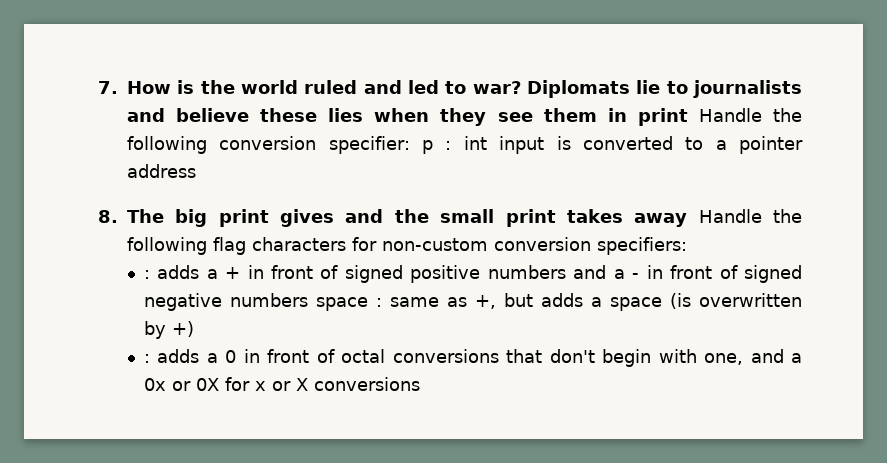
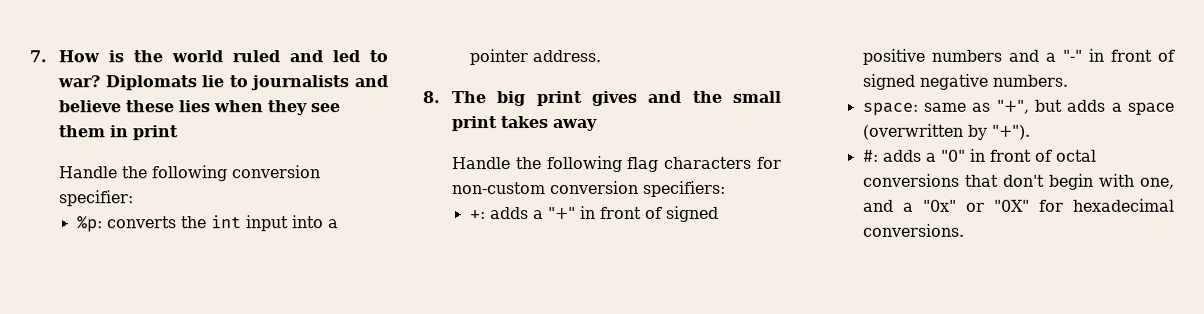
(688, 117) none -> (179, 133) //
[422,136,704,154] p : int input is converted to -> [76,215,324,233] // %p: converts the int input into
[127,164,196,178] address -> [531,50,601,63] address.
(688, 220) none -> (598, 125) //
[143,265,241,279] : adds a + -> [469,207,576,220] +: adds a "+"
[632,273,640,279] - -> [1061,49,1082,62] "-"
[229,293,382,311] numbers space : -> [991,74,1068,87] [861,102,918,116] numbers. // space:
[474,295,496,309] +, -> [995,99,1029,114] "+",
[669,293,802,309] [143,321,194,339] [143,349,237,363] (is overwritten by +) // : adds a 0 -> [861,123,1030,140] [861,149,966,162] (overwritten by "+"). // #: adds a "0"
[143,377,420,391] 0x or 0X for x or X conversions -> [922,198,1175,212] [862,223,965,237] "0x" or "0X" for hexadecimal conversions.

